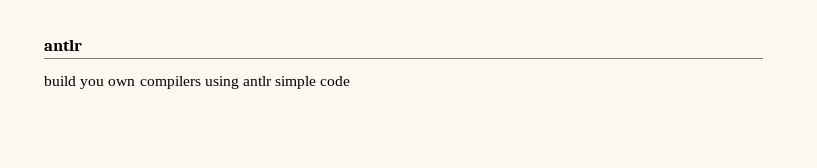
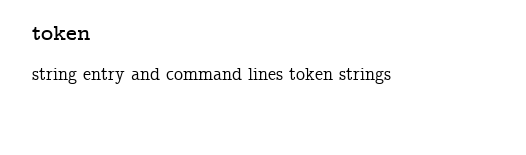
[44,39,82,51] [44,76,351,89] antlr // build you own compilers using antlr simple code -> [32,26,91,40] [32,68,391,84] token // string entry and command lines token strings

